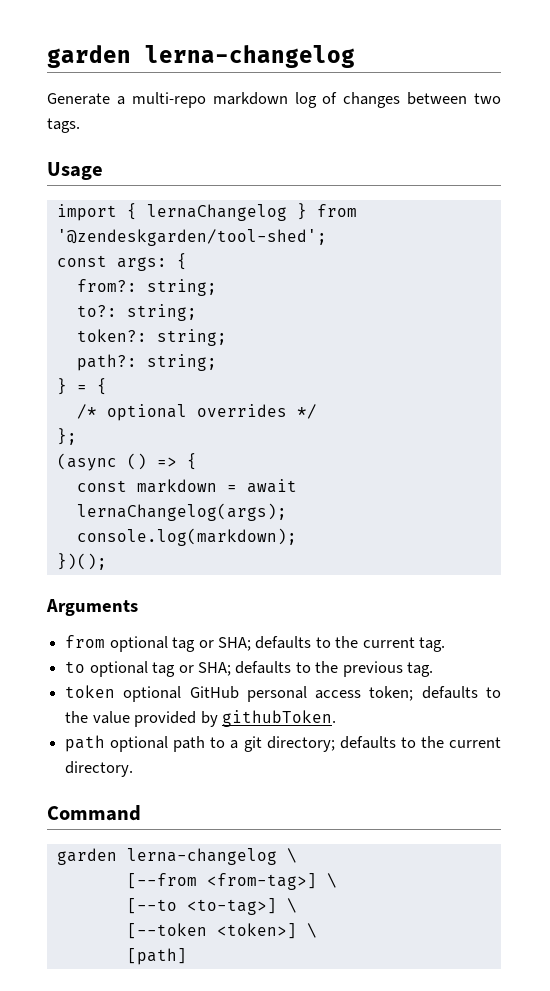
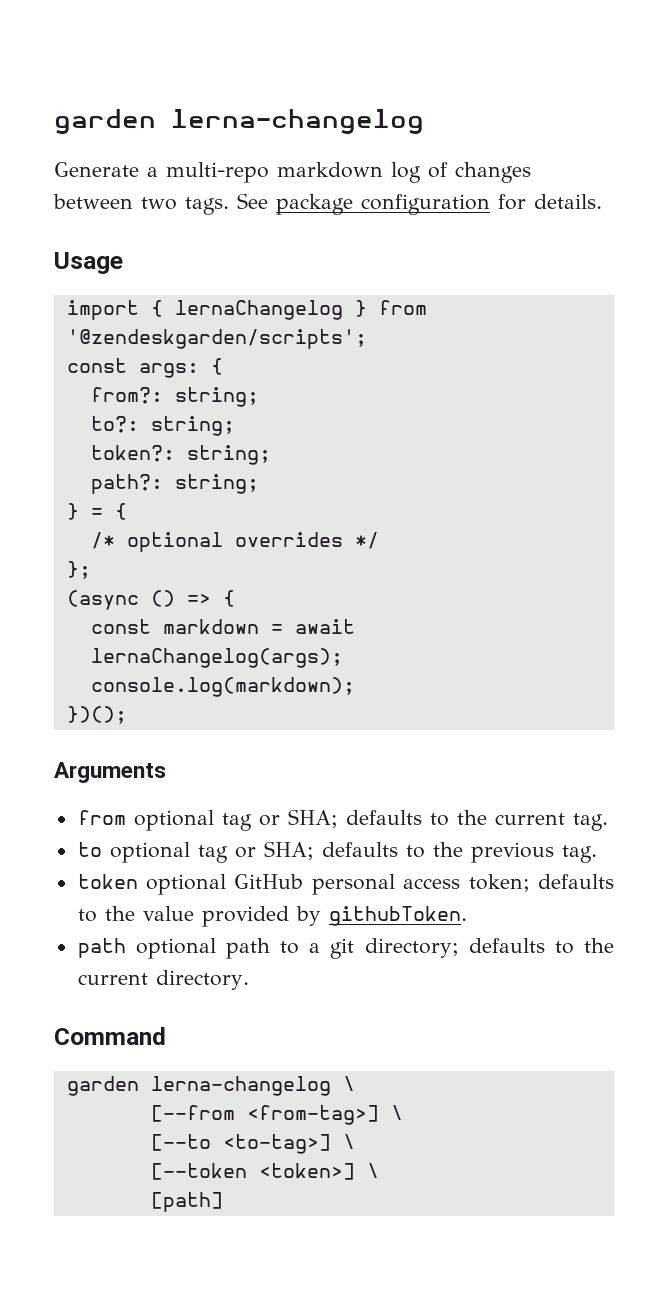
(80, 125) none -> [237,193,602,215] See package configuration for details.
[56,229,327,246] '@zendeskgarden/tool-shed'; -> [66,329,367,349] '@zendeskgarden/scripts';

